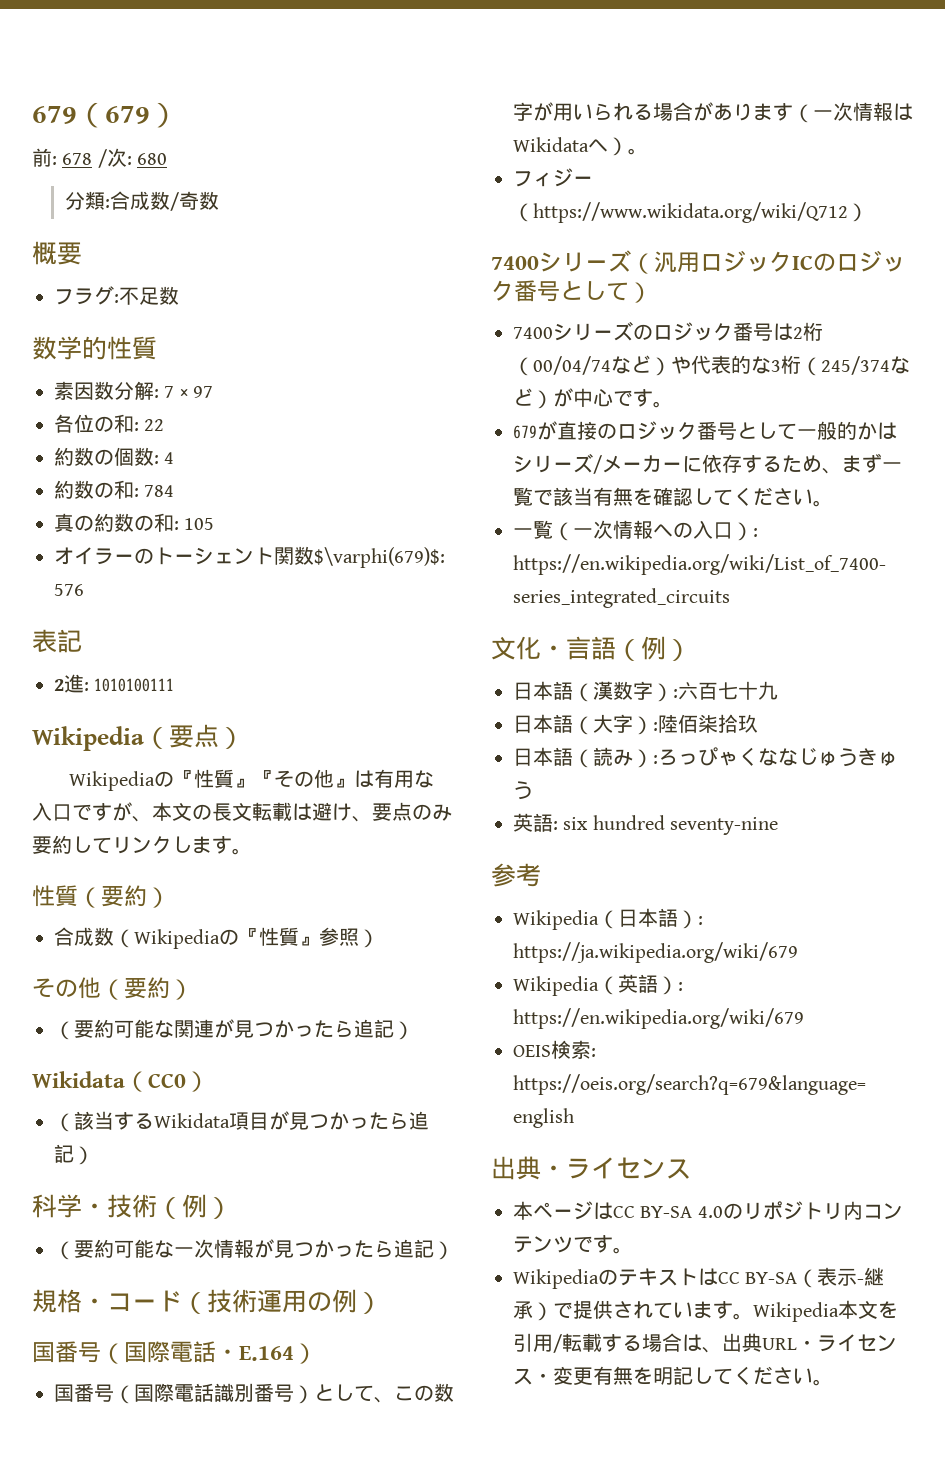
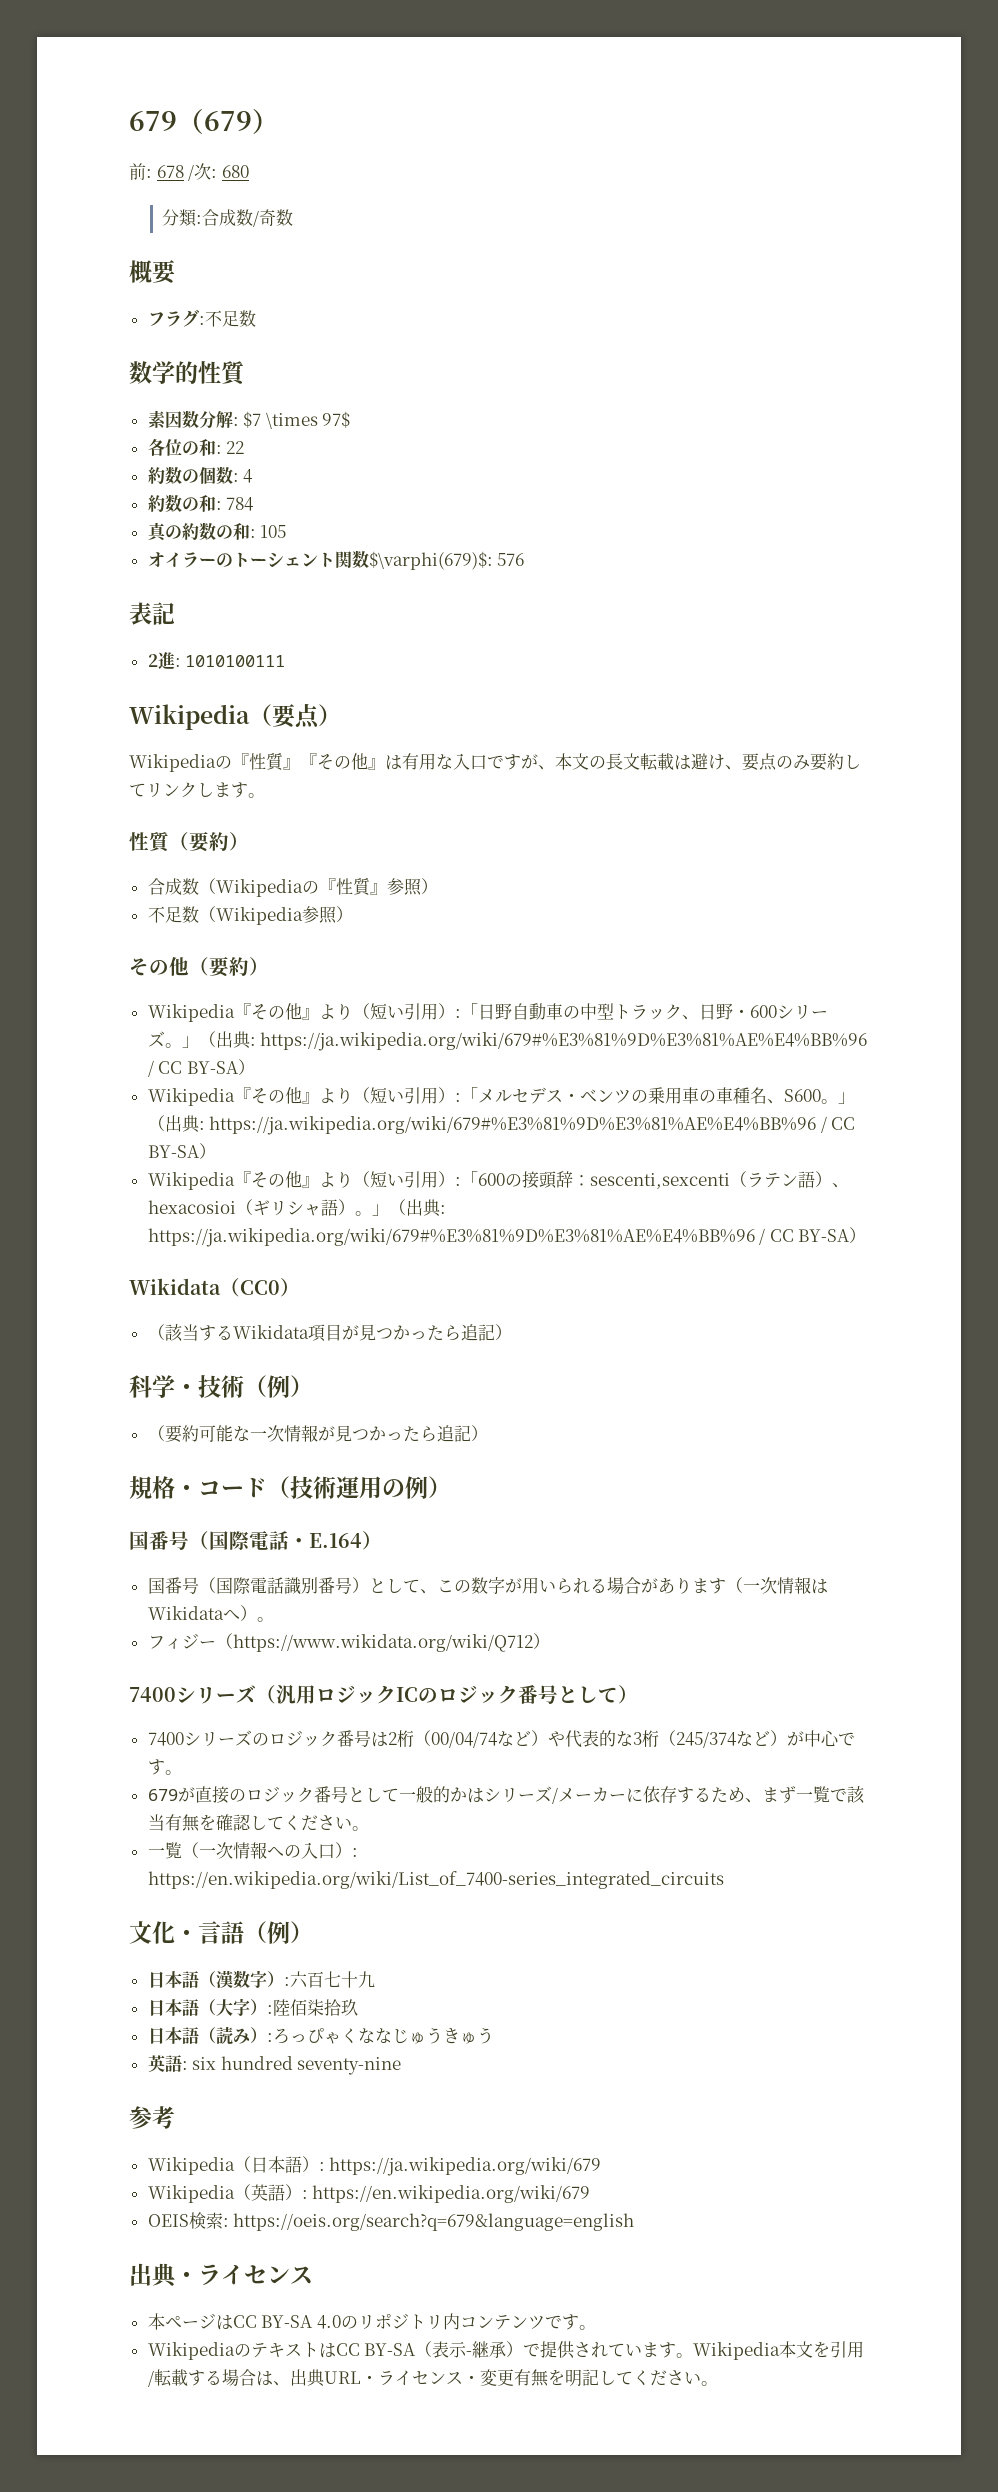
[164,386,214,398] 7 × 97 -> [243,411,351,429] $7 \times 97$
(379, 938) none -> [147,906,353,925] // 不足数（Wikipedia参照）
[54,1019,394,1040] （要約可能な関連が見つかったら追記 -> [147,1003,828,1022] [147,1031,868,1051] [147,1059,255,1077] [147,1087,855,1106] [147,1115,856,1135] [147,1143,216,1159] [147,1171,849,1190] [147,1199,446,1217] [147,1228,851,1247] Wikipedia『その他』より（短い引用）:「日野自動車の中型トラック、日野・600シリーズ。」（出典: https://ja.wikipedia.org/wiki/679#%E3%81%9D%E3%81%AE%E4%BB%96 / CC BY-SA） // Wikipedia『その他』より（短い引用）:「メルセデス・ベンツの乗用車の車種名、S600。」（出典: https://ja.wikipedia.org/wiki/679#%E3%81%9D%E3%81%AE%E4%BB%96 / CC BY-SA） // Wikipedia『その他』より（短い引用）:「600の接頭辞：sescenti,sexcenti（ラテン語）、hexacosioi（ギリシャ語）。」（出典: https://ja.wikipedia.org/wiki/679#%E3%81%9D%E3%81%AE%E4%BB%96 / CC BY-SA

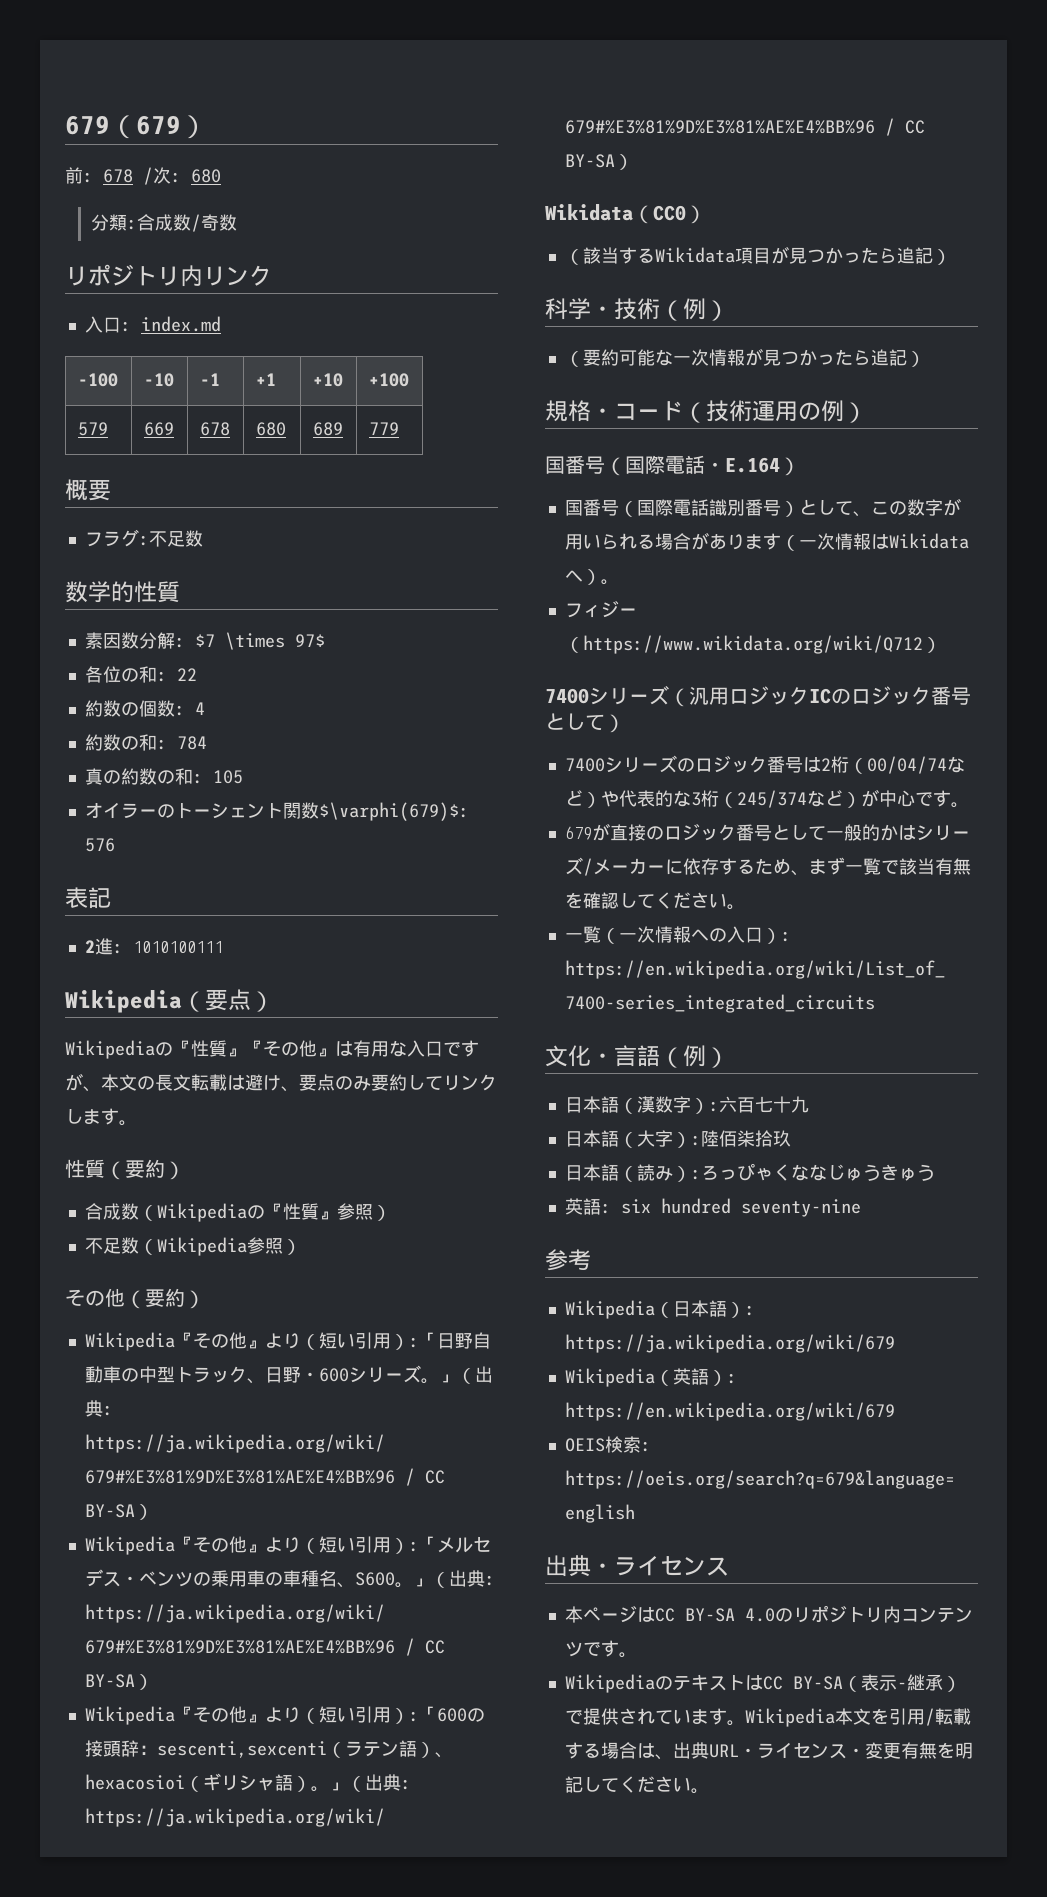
(293, 217) none -> [65,264,272,287] [84,316,221,333] [77,373,118,387] [143,373,174,387] [199,373,220,386] [255,373,276,386] [312,373,343,387] [368,373,409,387] [77,422,108,436] [143,422,174,436] [199,422,230,436] [255,422,286,436] [312,422,343,436] [368,422,399,435] // リポジトリ内リンク // 入口: index.md // -100 | -10 | -1 | +1 | +10 | +100 // 579 | 669 | 678 | 680 | 689 | 779

